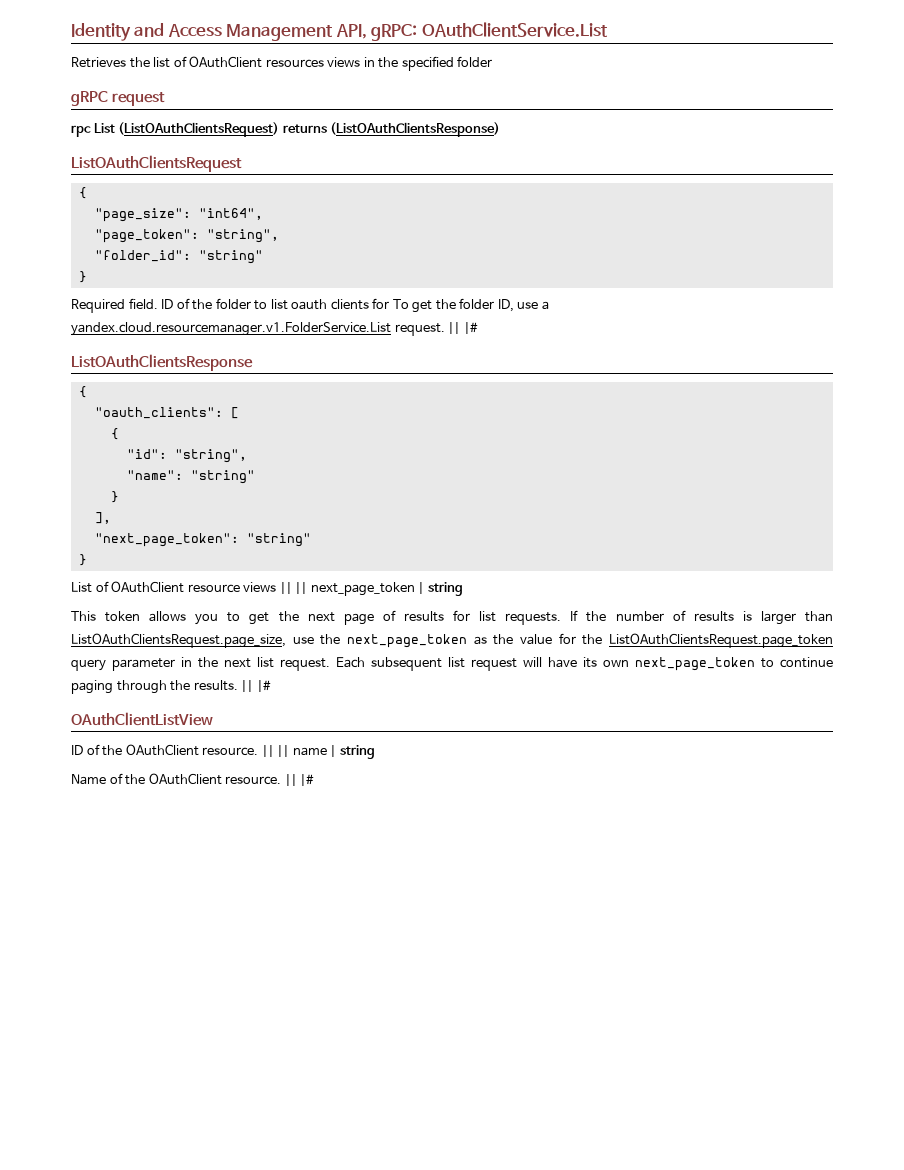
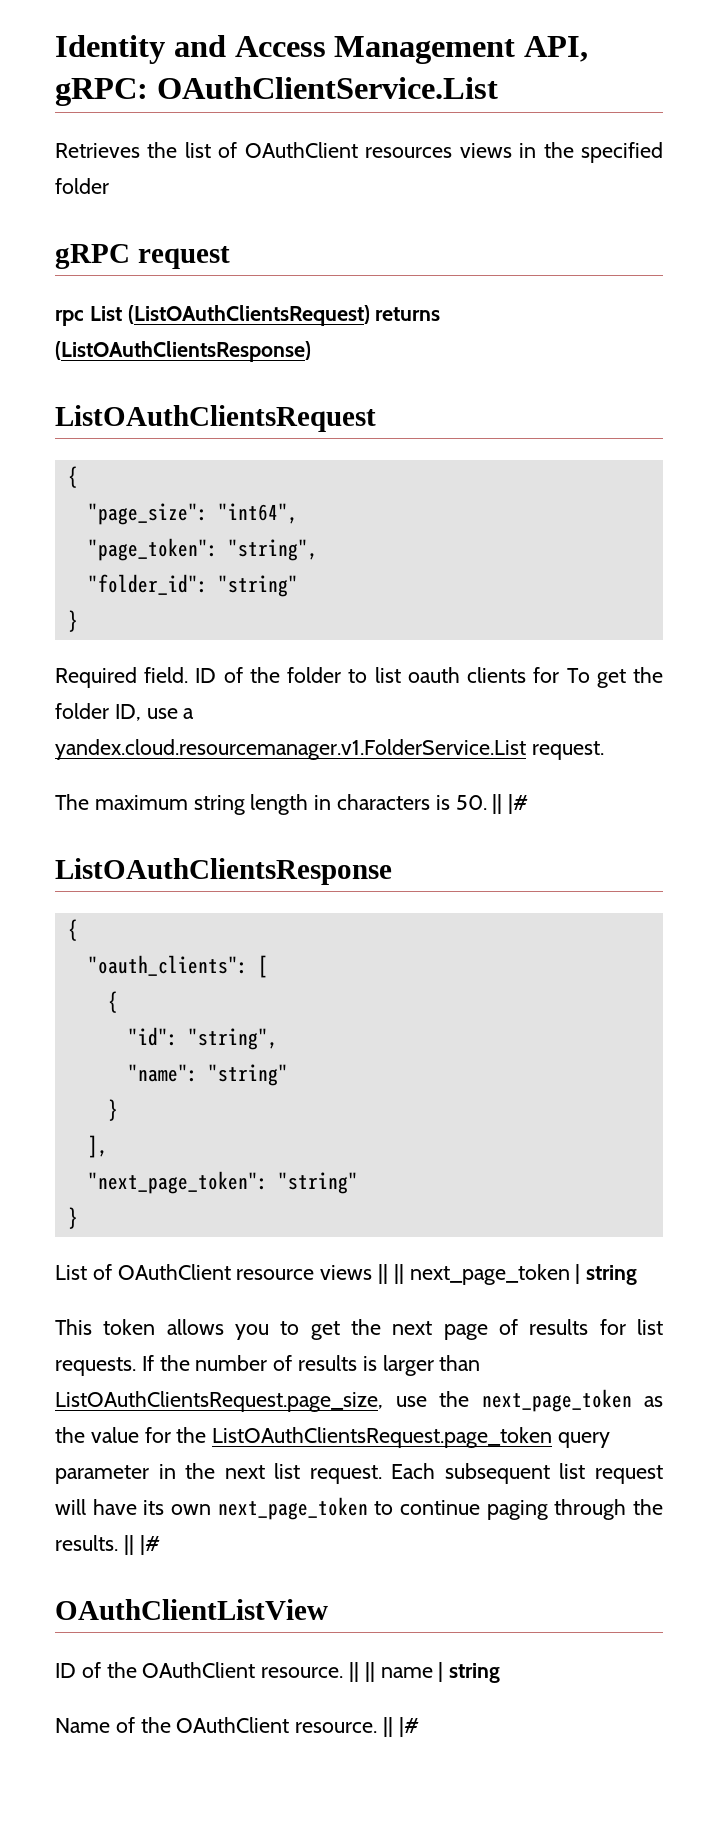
(445, 329) none -> [55,794,487,815] // The maximum string length in characters is 50.

